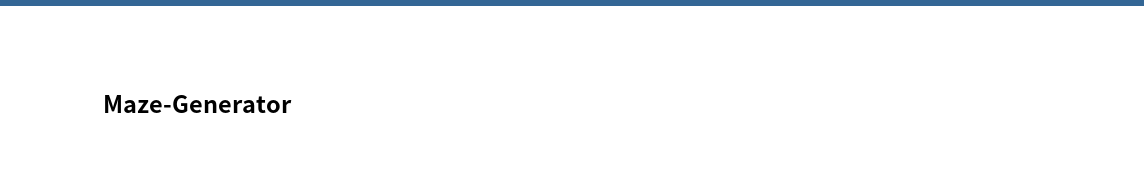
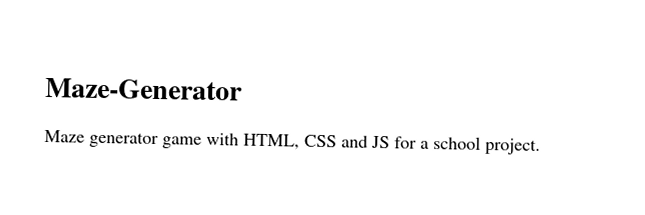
(292, 104) none -> [44,129,541,155] // Maze generator game with HTML, CSS and JS for a school project.

